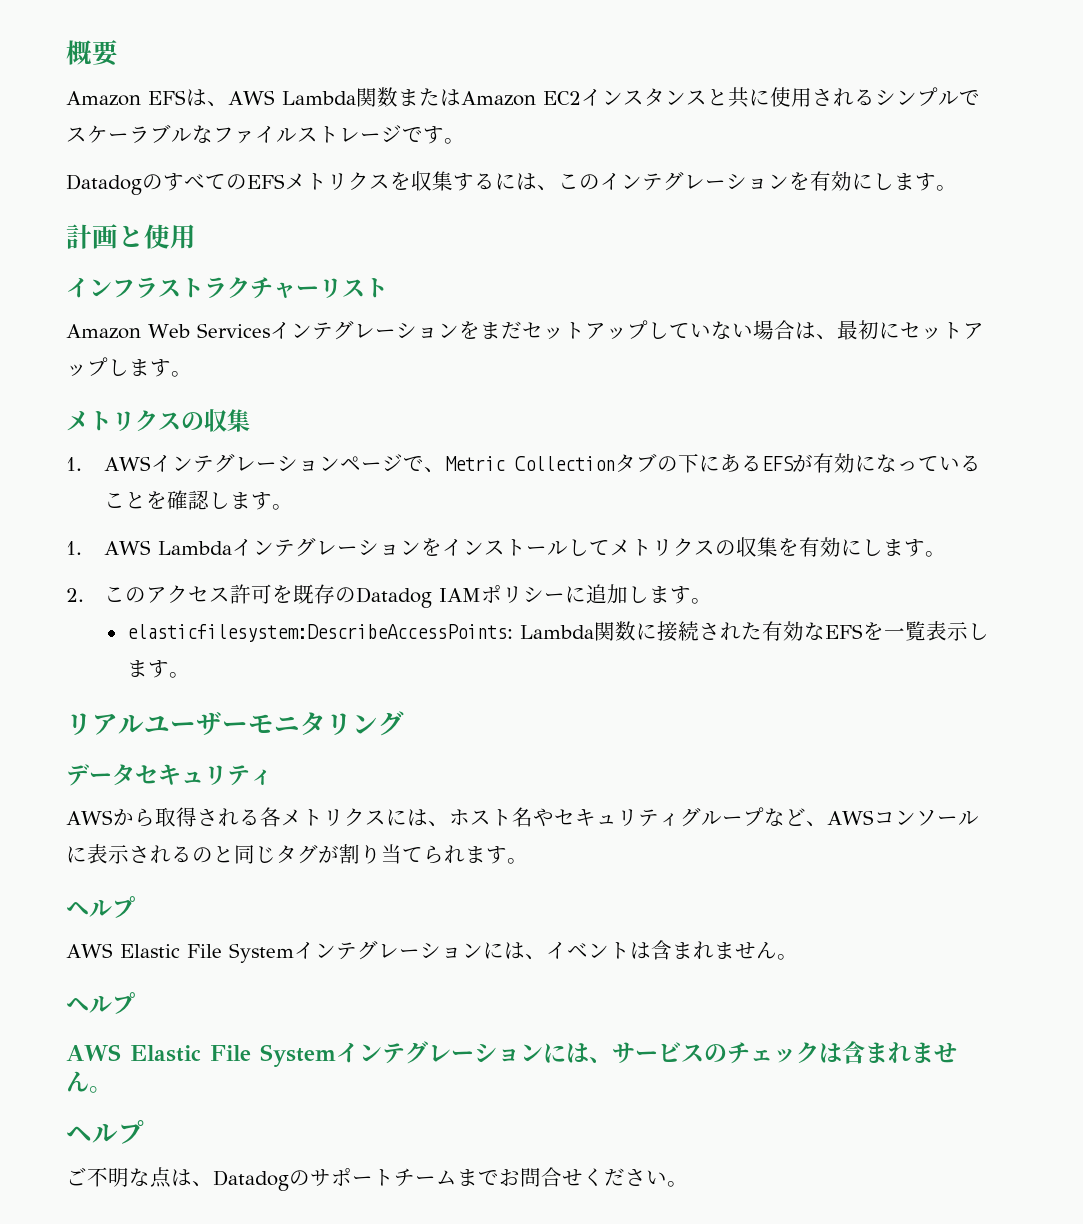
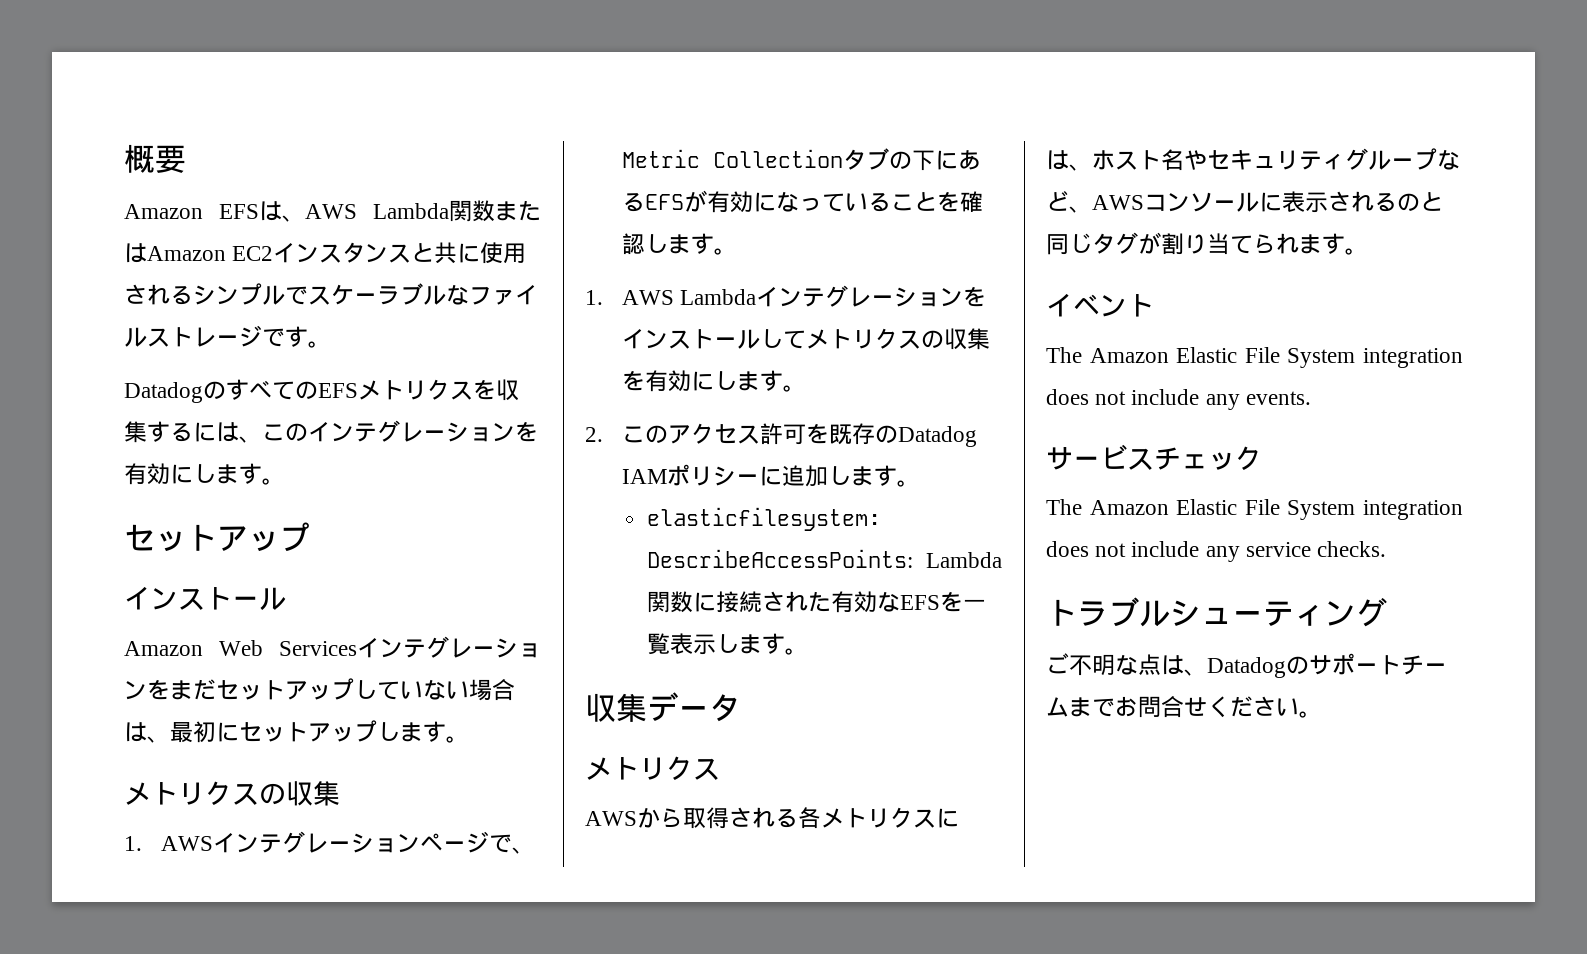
[66,224,196,249] [66,277,388,299] 計画と使用 // インフラストラクチャーリスト -> [124,522,310,552] [124,586,286,610] セットアップ // インストール
[66,711,404,736] リアルユーザーモニタリング // -> [585,693,647,722] 収集
[135,764,273,786] セキュリティ -> [585,756,720,780] // メトリクス
[66,896,135,918] [66,940,798,963] [66,992,135,1014] [66,1041,612,1067] ヘルプ // AWS Elastic File Systemインテグレーションには、イベントは含まれません。 // ヘルプ // AWS Elastic File Systemインテグレーションには、 -> [1046,293,1154,317] [1046,347,1463,368] [1046,389,1311,410] イベント // The Amazon Elastic File System integration does not include any events. //
[703,1044,727,1062] の -> (1154, 459) none
[818,1041,957,1064] [66,1071,112,1093] [66,1120,144,1144] は含まれません。 // ヘルプ -> [1046,499,1463,520] [1046,541,1387,562] [1046,597,1387,627] // The Amazon Elastic File System integration does not include any service checks. // トラブルシューティング

